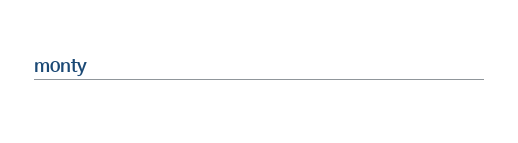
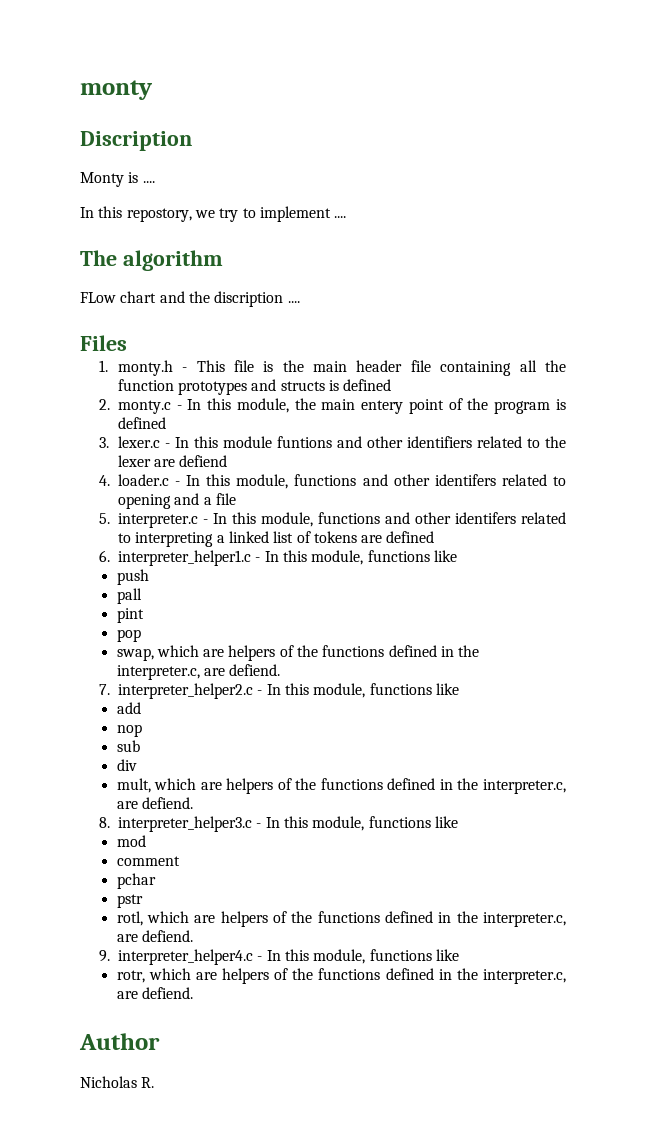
(87, 68) none -> [80,131,192,151] [80,172,155,187] [80,206,347,222] [80,250,223,271] [80,291,300,307] [80,335,127,351] [98,360,567,376] [117,379,392,395] [98,398,566,414] [117,417,166,429] [98,436,567,448] [117,455,228,467] [98,474,566,489] [117,493,236,509] [98,512,566,528] [117,531,435,547] [98,550,457,566] [116,569,149,585] [116,588,142,604] [116,608,144,623] [116,629,141,642] [116,645,480,661] [116,664,281,680] [98,683,459,699] [116,702,141,714] [116,724,142,737] [116,740,140,752] [116,759,137,771] [116,778,566,794] [116,797,193,809] [98,816,458,832] [116,835,146,847] [116,856,180,866] [116,873,156,889] [116,894,143,908] [116,911,566,927] [116,930,193,942] [98,949,459,965] [116,968,566,984] [116,987,193,999] [79,1033,160,1050] [80,1076,155,1088] // Discription // Monty is .... // In this repostory, we try to implement .... // The algorithm // FLow chart and the discription .... // Files // 1. monty.h - This file is the main header file containing all the function prototypes and structs is defined // 2. monty.c - In this module, the main entery point of the program is defined // 3. lexer.c - In this module funtions and other identifiers related to the lexer are defiend // 4. loader.c - In this module, functions and other identifers related to opening and a file // 5. interpreter.c - In this module, functions and other identifers related to interpreting a linked list of tokens are defined // 6. interpreter_helper1.c - In this module, functions like // push // pall // pint // pop // swap, which are helpers of the functions defined in the interpreter.c, are defiend. // 7. interpreter_helper2.c - In this module, functions like // add // nop // sub // div // mult, which are helpers of the functions defined in the interpreter.c, are defiend. // 8. interpreter_helper3.c - In this module, functions like // mod // comment // pchar // pstr // rotl, which are helpers of the functions defined in the interpreter.c, are defiend. // 9. interpreter_helper4.c - In this module, functions like // rotr, which are helpers of the functions defined in the interpreter.c, are defiend. // Author // Nicholas R.

